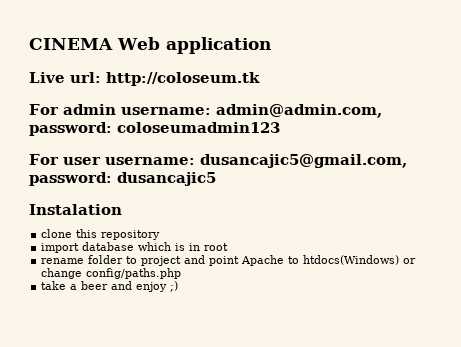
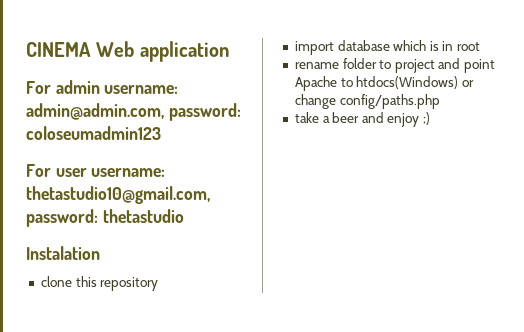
[29,72,260,86] // Live url: http://coloseum.tk -> (229, 51) none
[200,154,407,168] [29,172,216,186] dusancajic5@gmail.com, password: dusancajic5 -> [26,186,210,204] [26,209,184,227] thetastudio10@gmail.com, password: thetastudio

